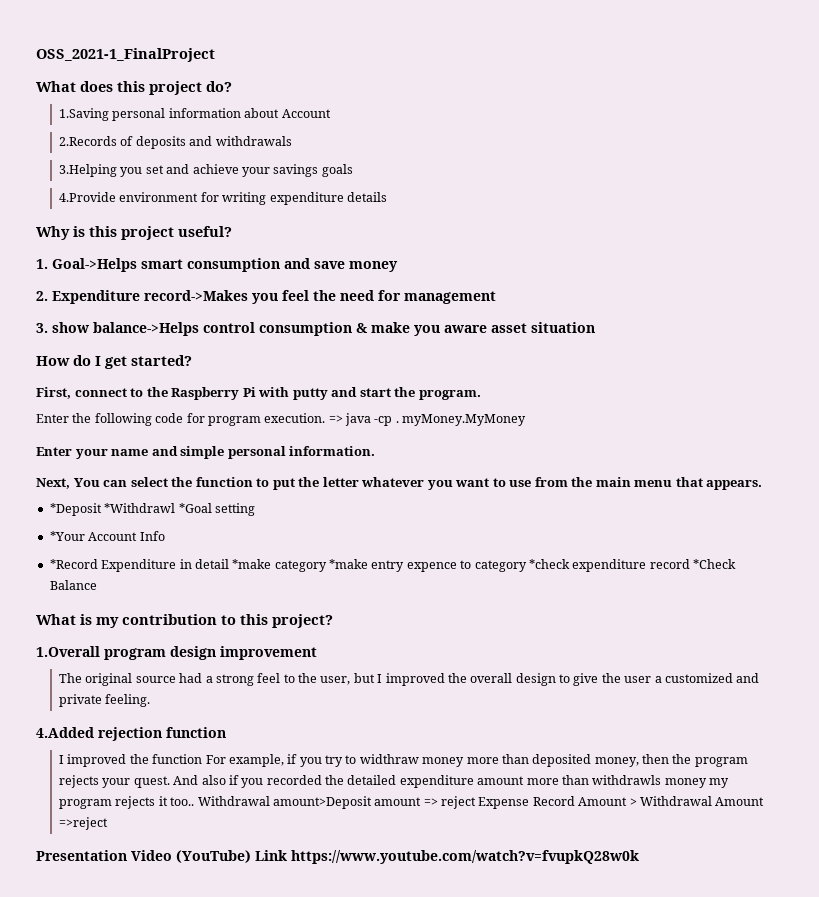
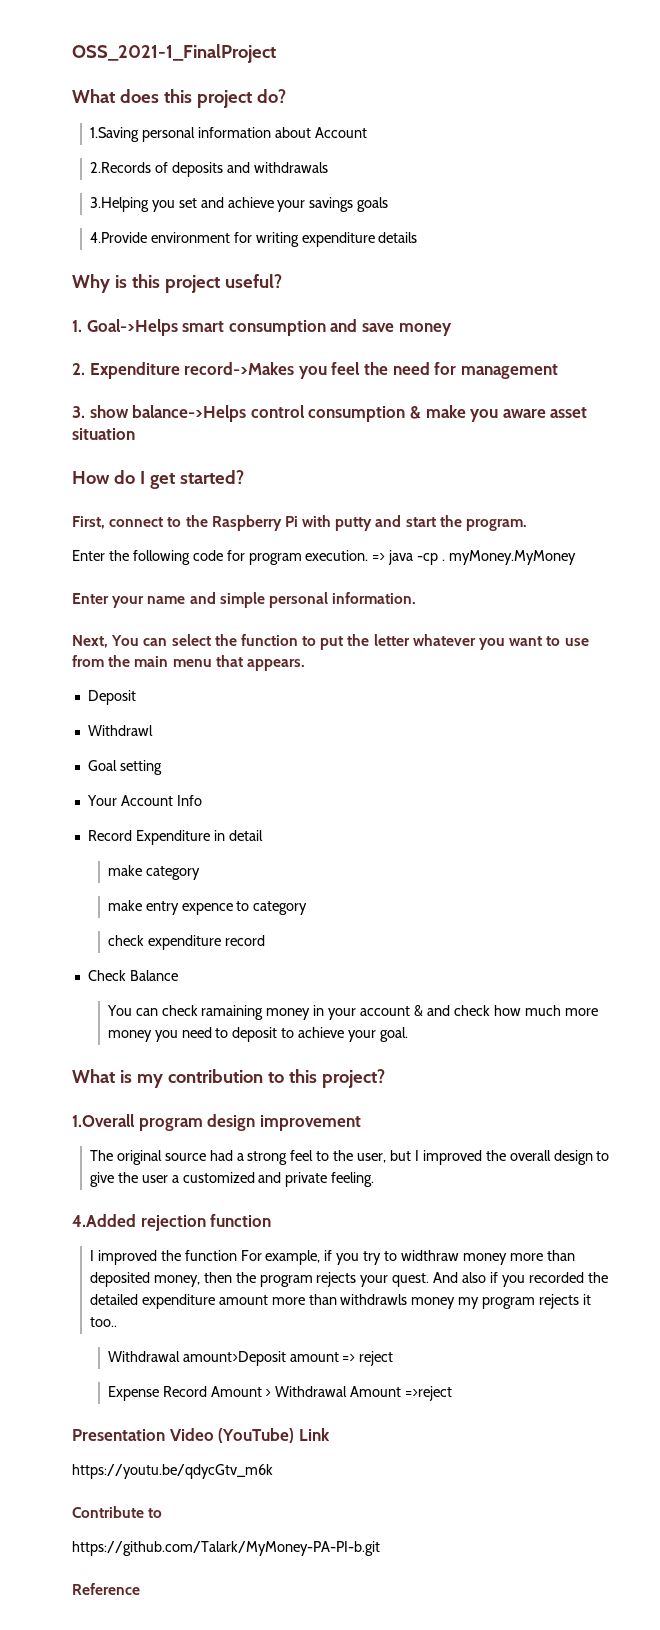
[49,503,212,516] *Deposit *Withdrawl *Goal -> [87,690,136,705] [87,725,153,736] [87,760,117,771] Deposit // Withdrawl // Goal
[49,531,85,541] *Your -> [86,795,117,806] Your
[49,559,98,569] *Record -> [87,830,132,841] Record
[232,559,368,572] *make category *make -> [107,865,200,880] [107,900,142,911] // make category // make
[528,559,570,569] *check -> [107,935,144,946] // check
[693,559,736,569] *Check -> [87,970,126,981] // Check
(97, 585) none -> [106,1005,598,1020] [107,1027,409,1042] // You can check ramaining money in your account & and check how much more money you need to deposit to achieve your goal.
(195, 801) none -> (117, 1322) //
(477, 802) none -> (394, 1358) //
[291,850,639,864] https://www.youtube.com/watch?v=fvupkQ28w0k -> [72,1464,273,1479] [72,1506,163,1518] [72,1541,380,1556] [72,1583,140,1595] // https://youtu.be/qdycGtv_m6k // Contribute to // https://github.com/Talark/MyMoney-PA-PI-b.git // Reference

